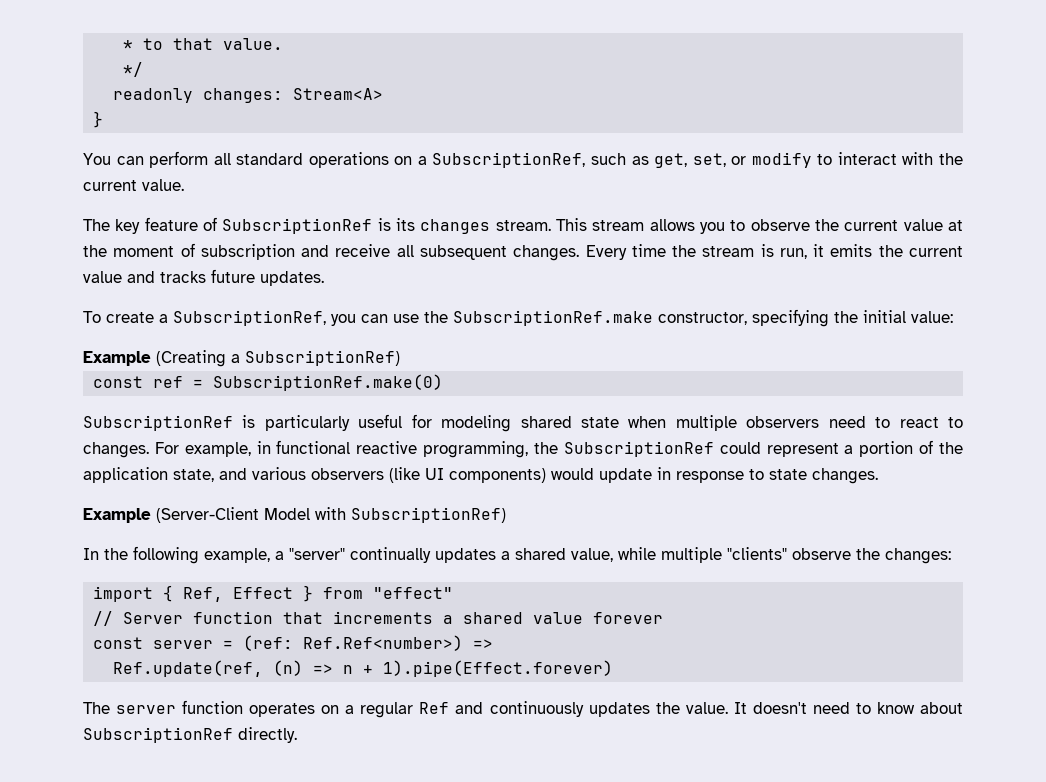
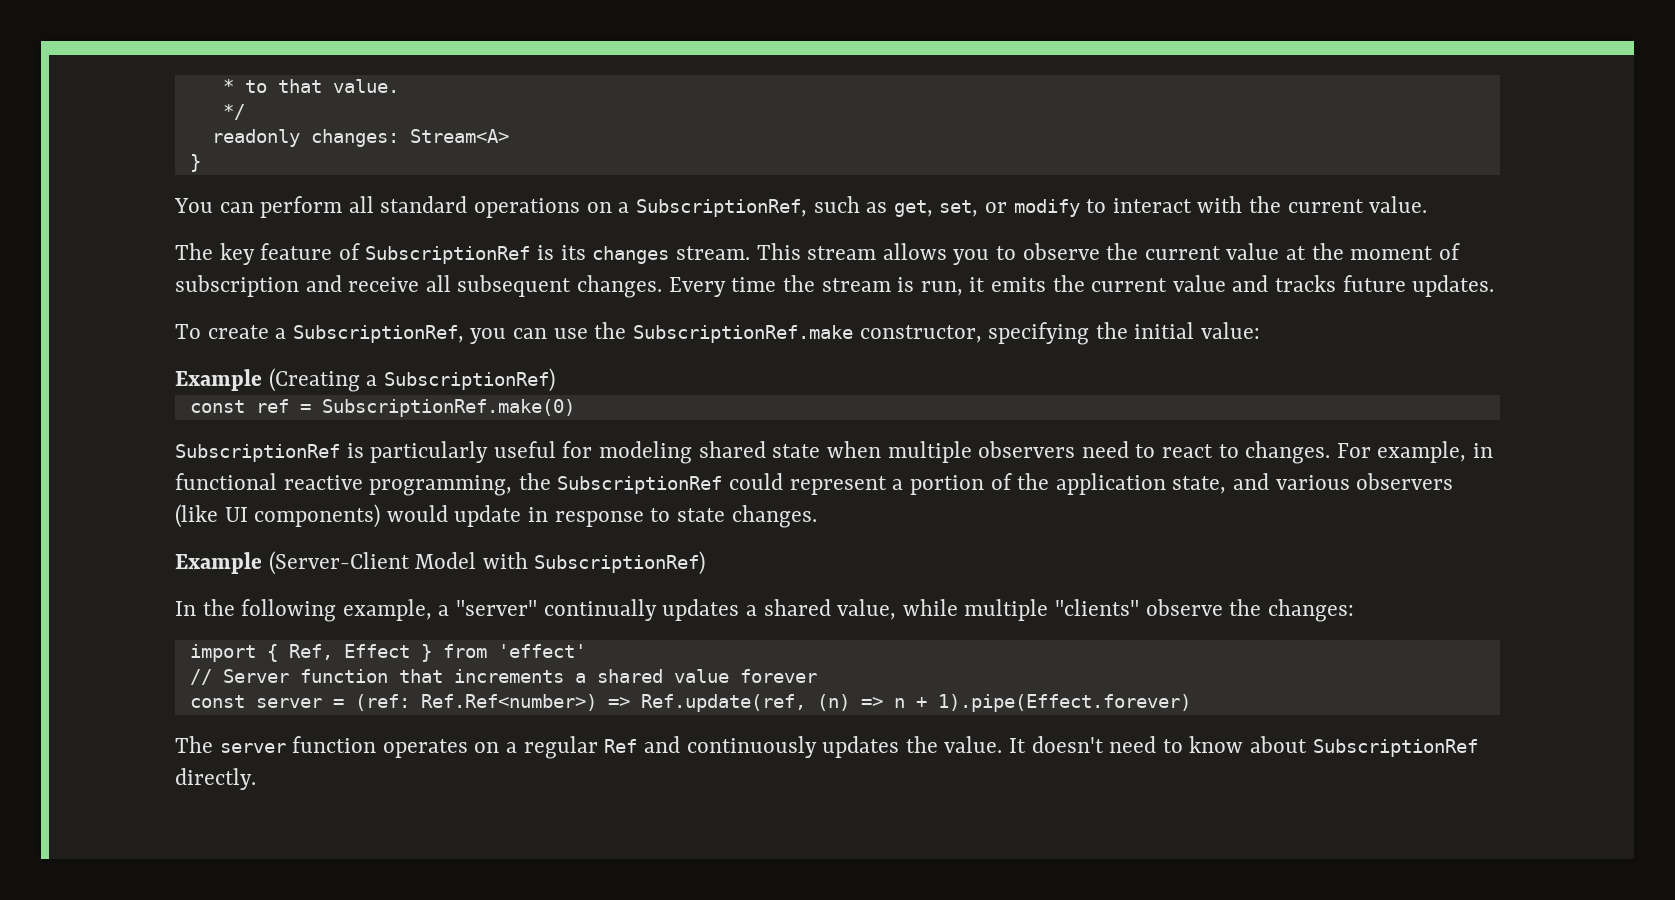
[373,587,454,599] "effect" -> [497,644,586,658] 'effect'
(494, 644) // -> (630, 702) none

